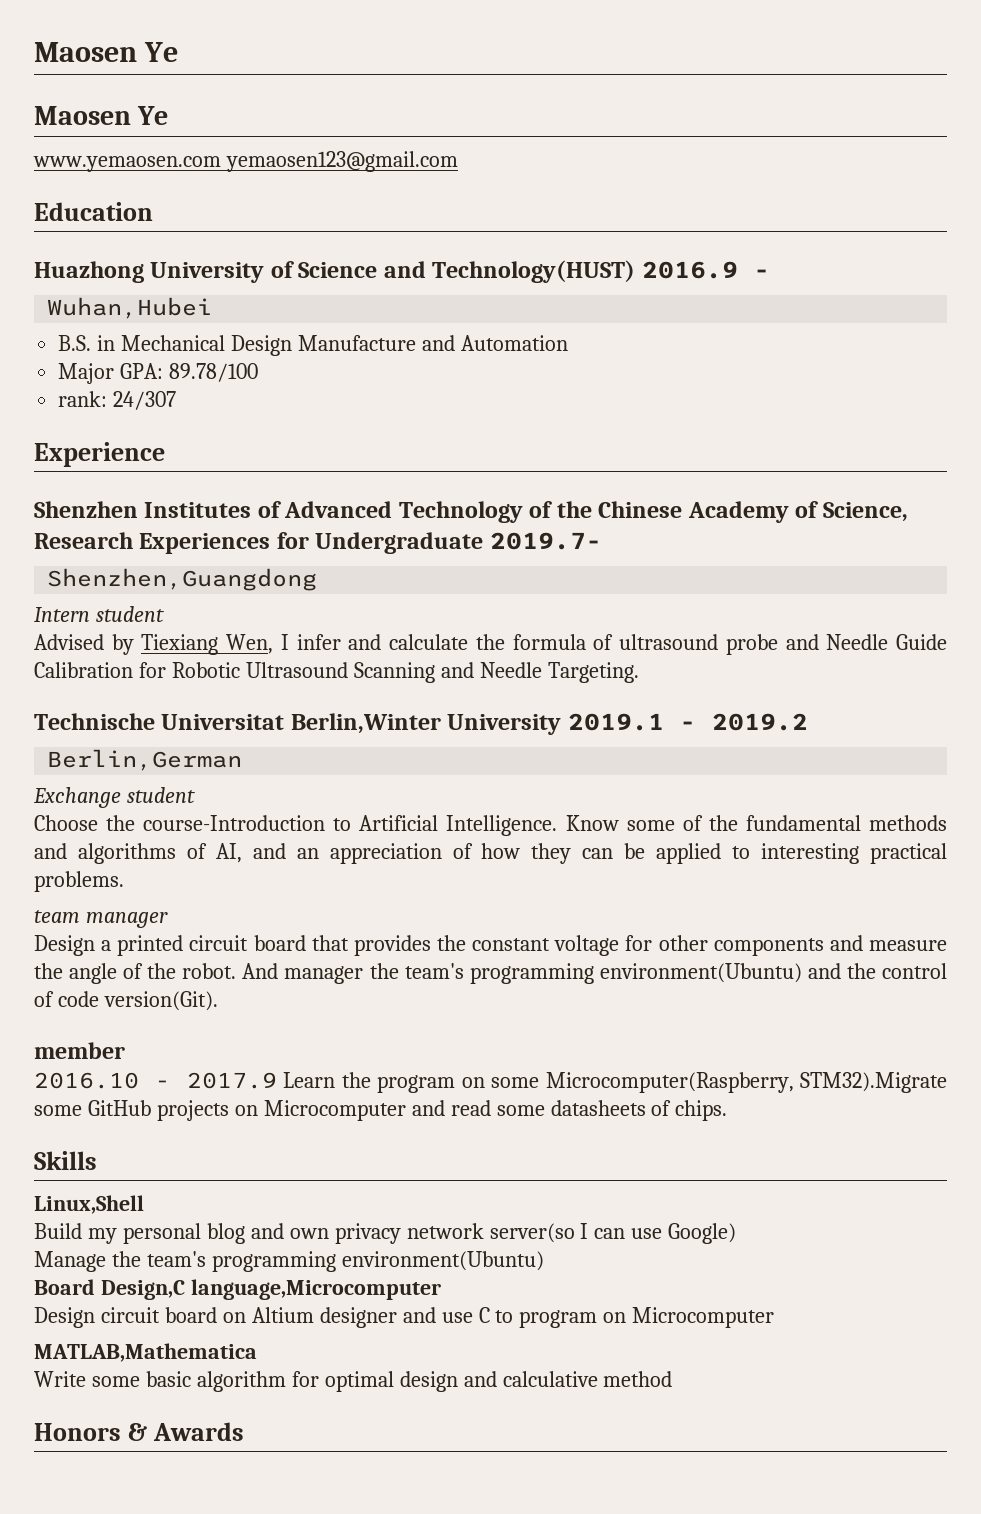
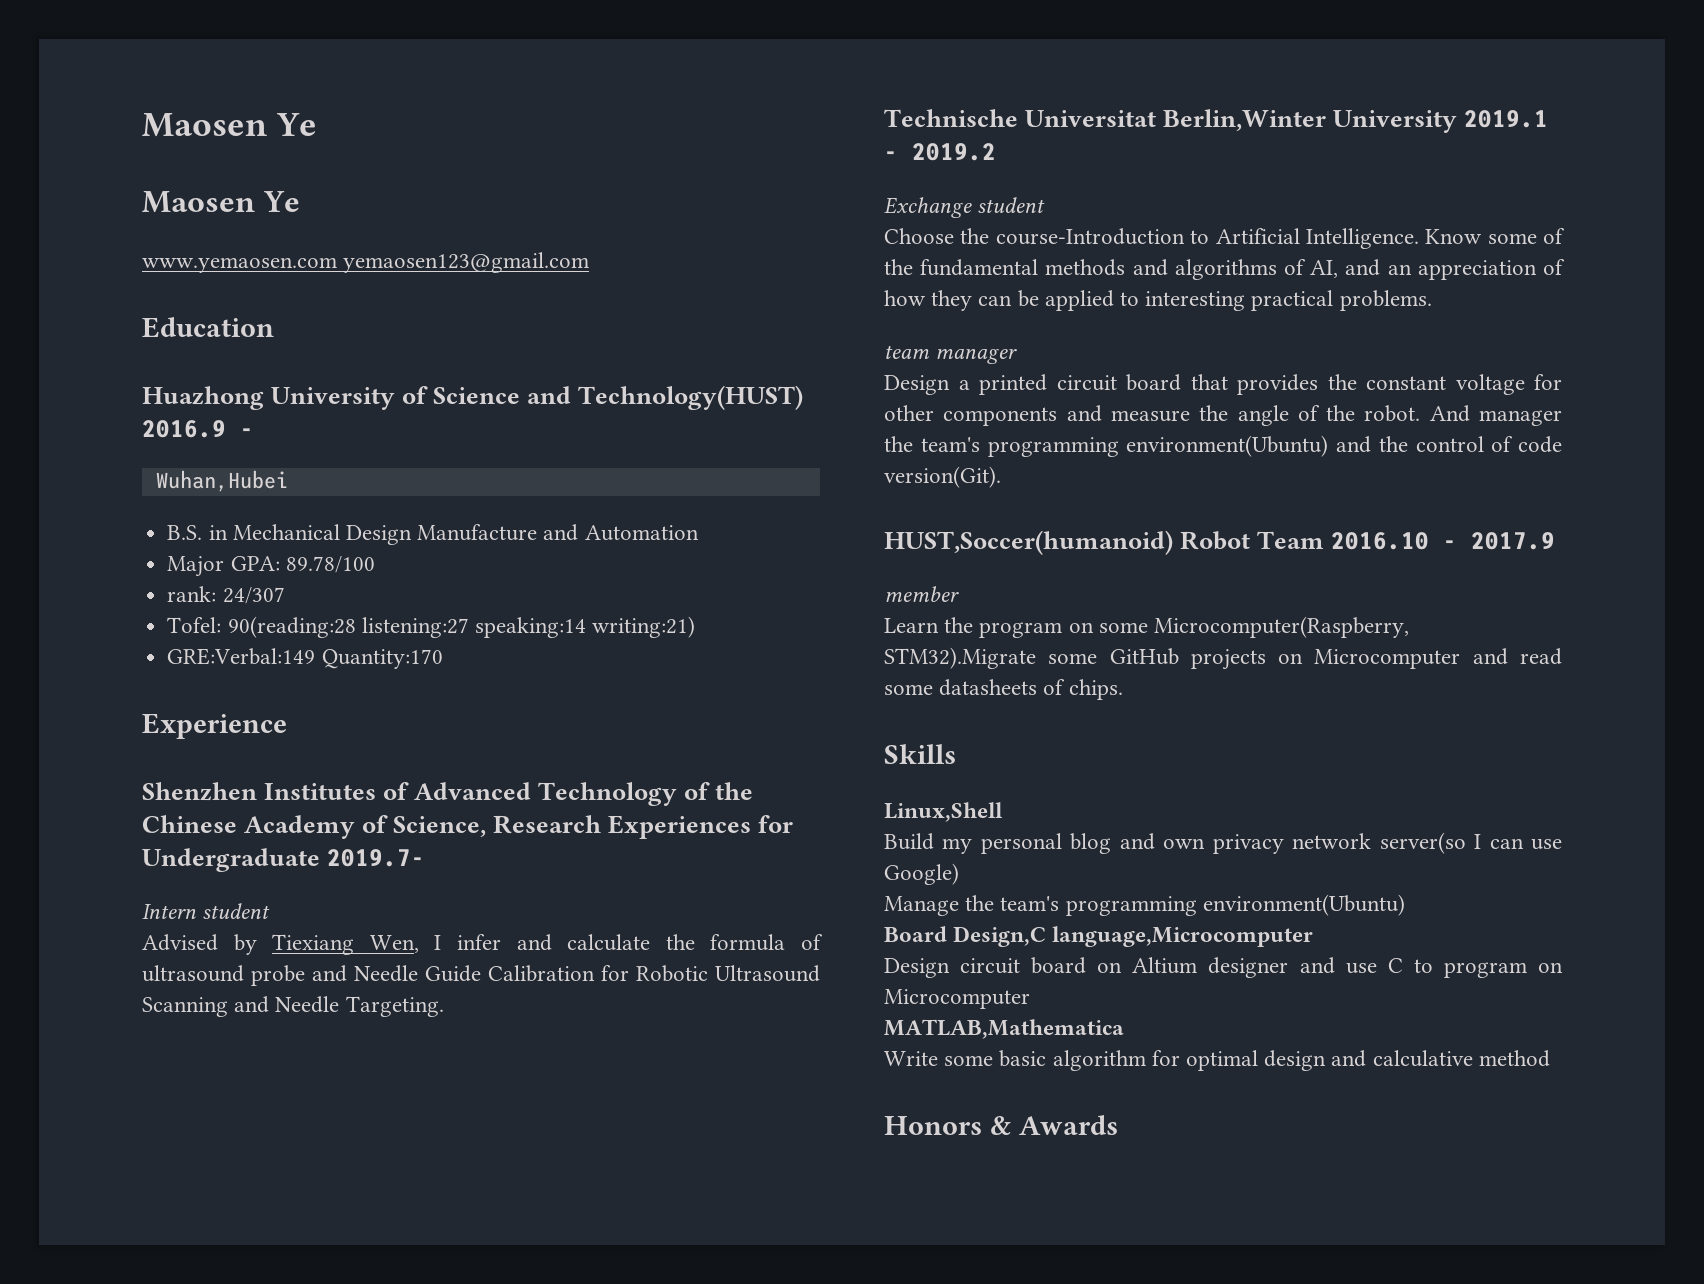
(177, 400) none -> [167,616,696,638] [167,648,443,669] // Tofel: 90(reading:28 listening:27 speaking:14 writing:21) // GRE:Verbal:149 Quantity:170
[47,568,318,591] // Shenzhen,Guangdong -> (426, 858) none
[47,749,243,771] // Berlin,German -> (996, 152) none
[34,1042,125,1059] member // -> [884,530,1325,555] HUST,Soccer(humanoid) Robot Team
(277, 1080) none -> [884,586,959,602] // member //

